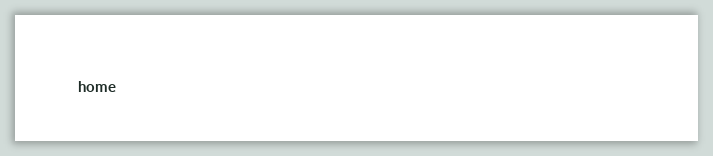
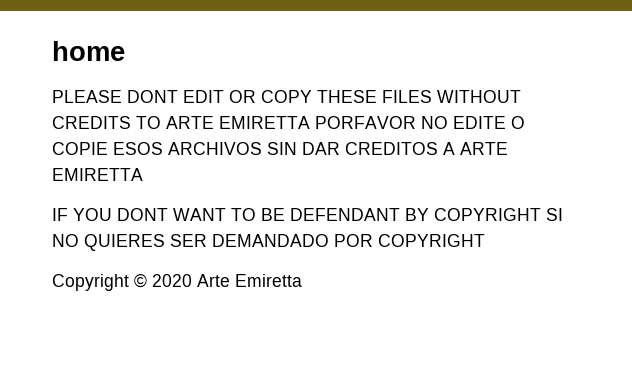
(116, 86) none -> [52,90,521,103] [52,116,525,129] [52,142,508,155] [52,168,143,181] [52,208,563,221] [52,234,485,251] [52,273,302,291] // PLEASE DONT EDIT OR COPY THESE FILES WITHOUT CREDITS TO ARTE EMIRETTA PORFAVOR NO EDITE O COPIE ESOS ARCHIVOS SIN DAR CREDITOS A ARTE EMIRETTA // IF YOU DONT WANT TO BE DEFENDANT BY COPYRIGHT SI NO QUIERES SER DEMANDADO POR COPYRIGHT // Copyright © 2020 Arte Emiretta

